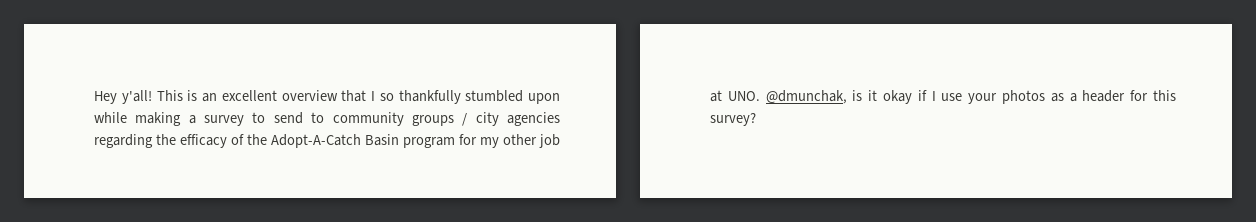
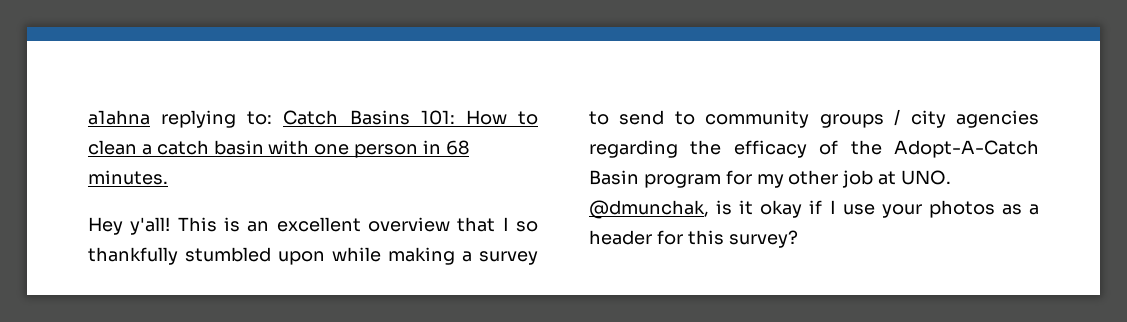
(94, 97) none -> [88,110,538,128] [88,140,469,158] [88,170,168,185] a1ahna replying to: Catch Basins 101: How to clean a catch basin with one person in 68 minutes. //

